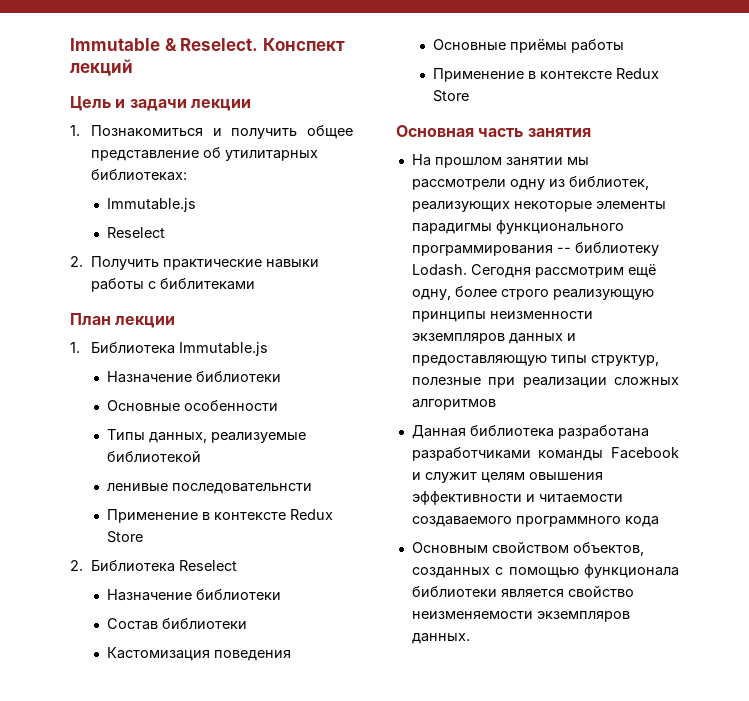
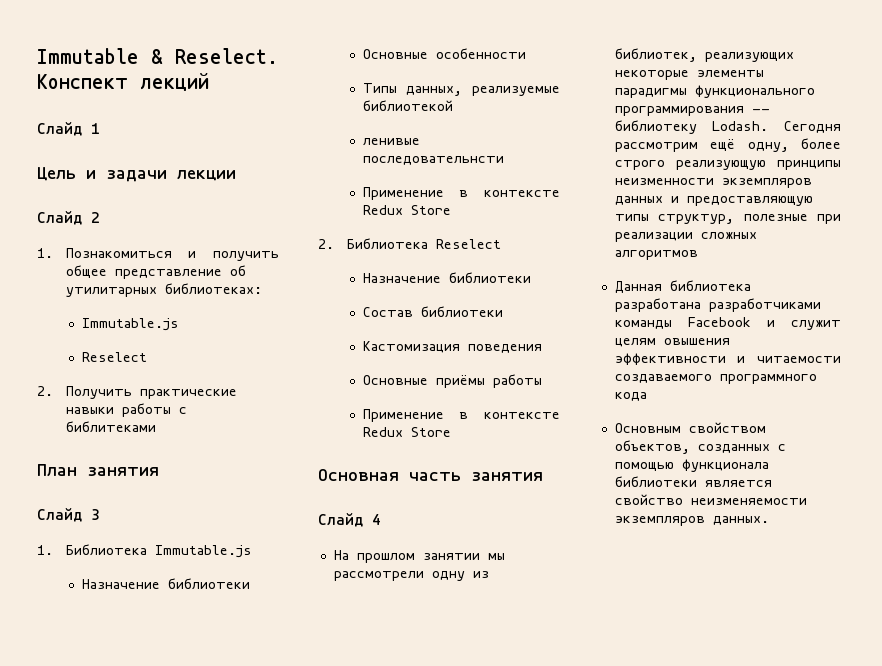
(133, 67) none -> [37,121,100,136] // Слайд 1
(251, 105) none -> [37,210,100,225] // Слайд 2
[115,316,176,328] лекции -> [87,467,159,476] [37,507,100,522] занятия // Слайд 3
(591, 132) none -> [318,512,381,527] // Слайд 4

